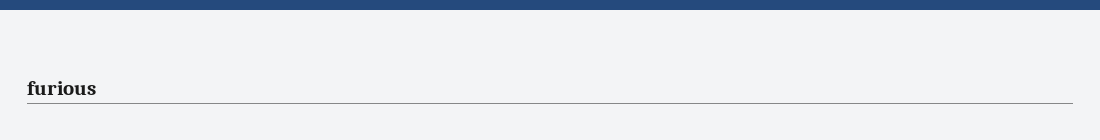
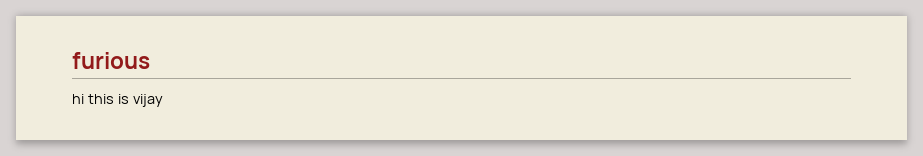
(96, 88) none -> [72,94,163,107] // hi this is vijay

